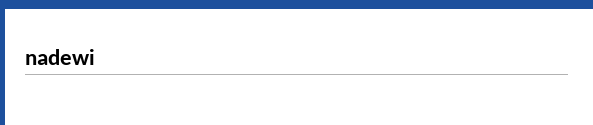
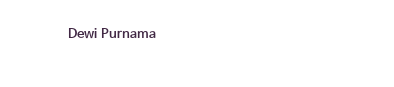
[25,49,95,65] nadewi -> [68,28,156,39] Dewi Purnama

